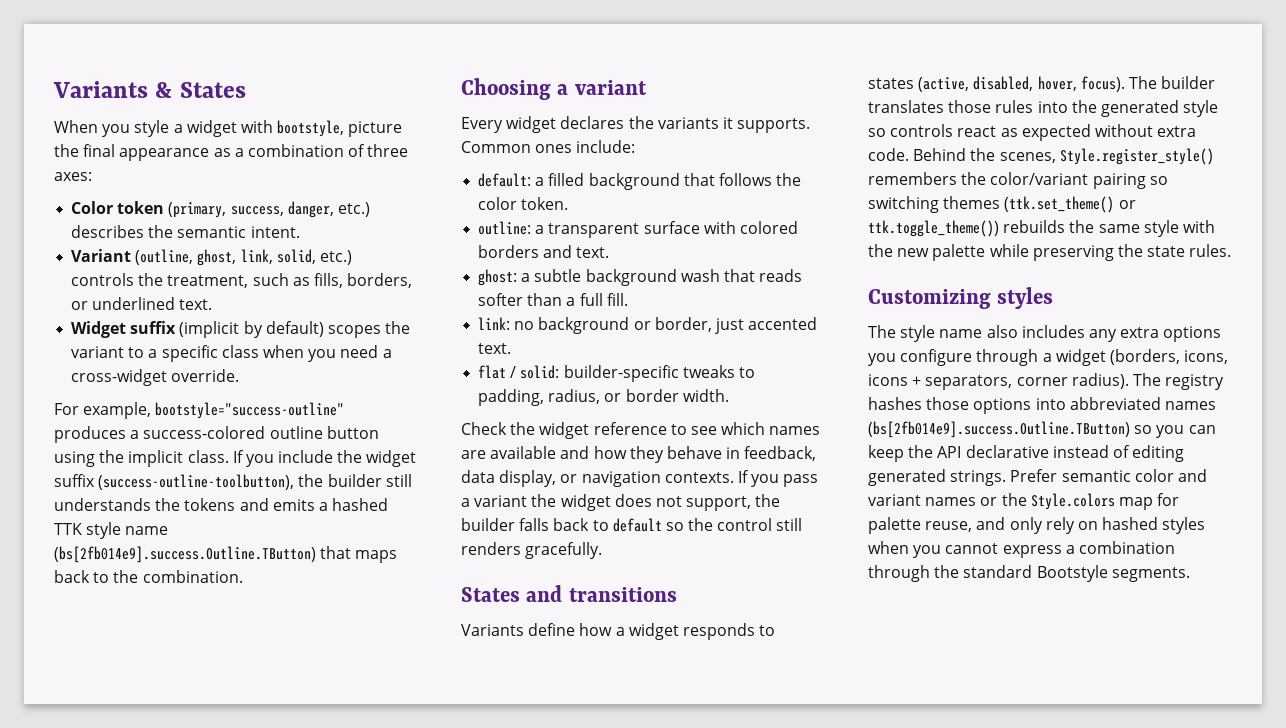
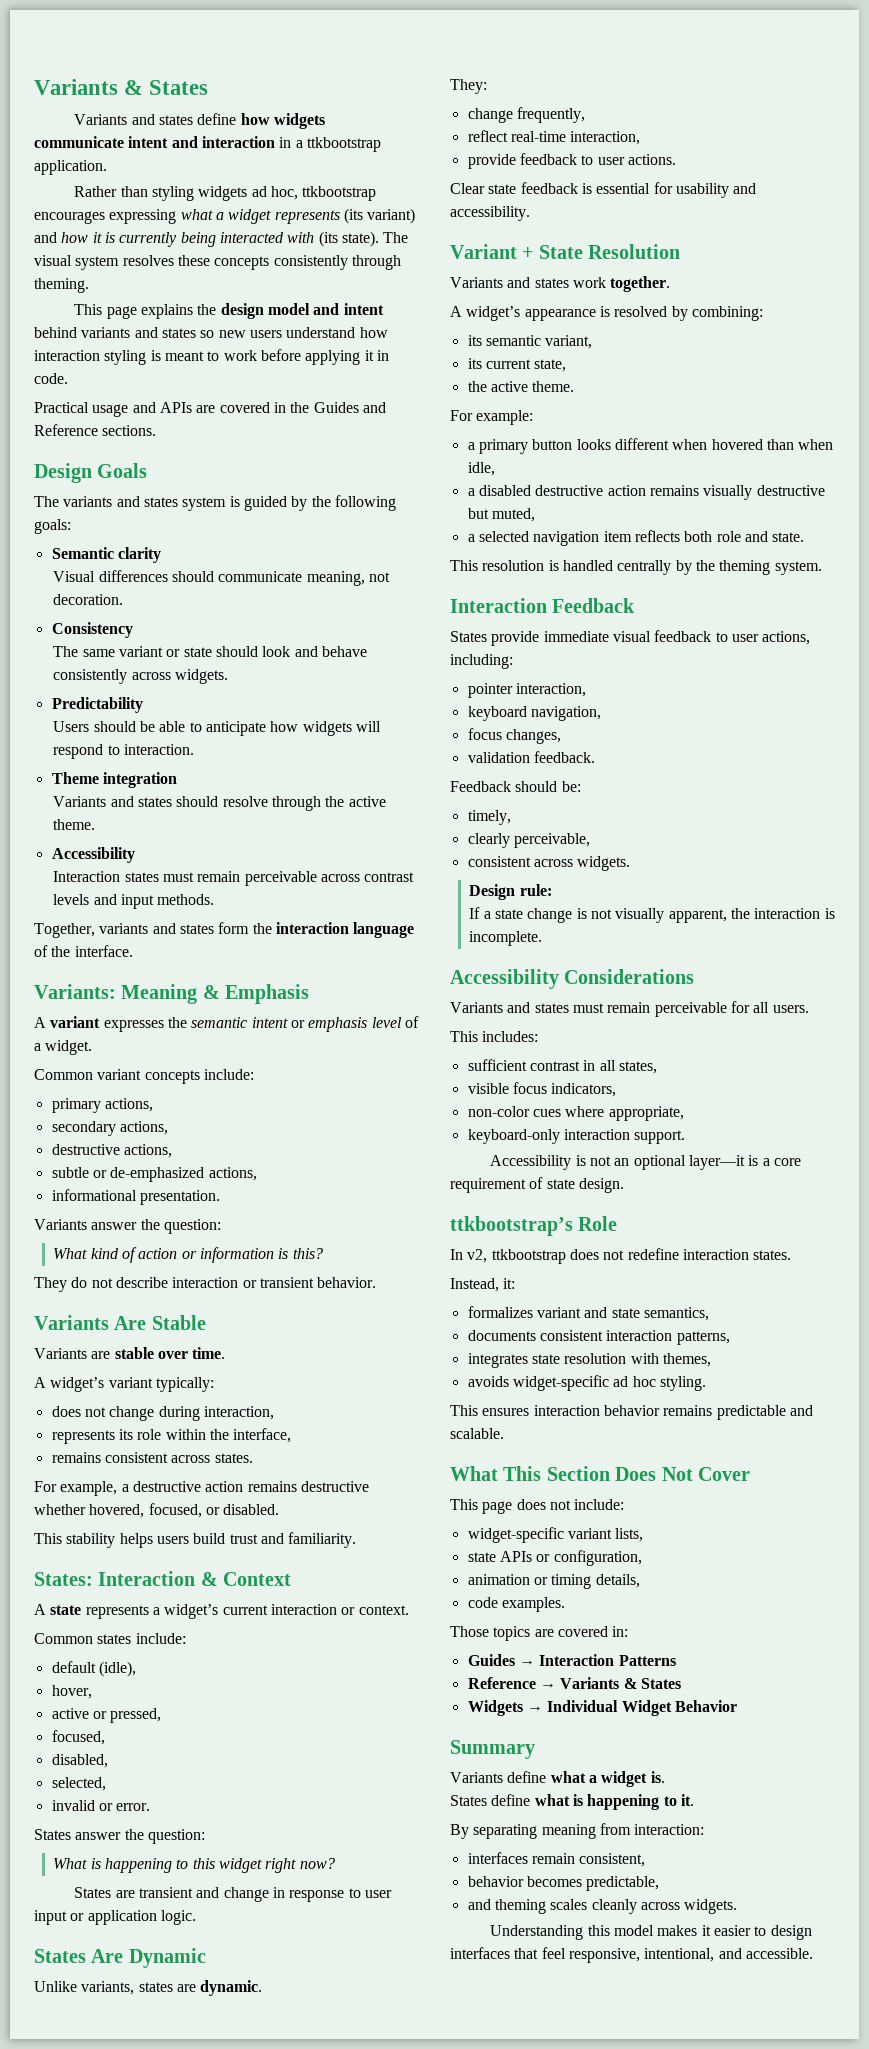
[53,81,246,98] [54,120,403,137] [54,144,409,161] [54,172,92,181] [71,201,370,218] [71,225,300,238] [71,249,352,266] [71,273,413,288] [71,297,213,310] [71,321,411,338] [71,345,392,362] [71,369,240,386] [54,402,345,419] [54,426,379,443] [54,450,417,467] [54,474,412,490] [54,498,389,511] [54,522,169,539] [54,546,398,563] [54,570,243,583] [461,78,647,100] [461,116,811,133] [461,140,636,153] [478,173,802,190] [478,197,569,210] [478,221,798,238] [478,245,610,258] [478,269,803,286] [478,293,628,306] [478,317,818,334] [478,343,512,354] [478,365,755,382] [478,389,729,406] [461,422,821,439] [461,446,817,463] [461,470,819,487] [461,494,781,511] [461,518,803,532] [461,542,603,559] [461,585,677,602] Variants & States // When you style a widget with bootstyle, picture the final appearance as a combination of three axes: // Color token (primary, success, danger, etc.) describes the semantic intent. // Variant (outline, ghost, link, solid, etc.) controls the treatment, such as fills, borders, or underlined text. // Widget suffix (implicit by default) scopes the variant to a specific class when you need a cross-widget override. // For example, bootstyle="success-outline" produces a success-colored outline button using the implicit class. If you include the widget suffix (success-outline-toolbutton), the builder still understands the tokens and emits a hashed TTK style name (bs[2fb014e9].success.Outline.TButton) that maps back to the combination. // Choosing a variant // Every widget declares the variants it supports. Common ones include: // default: a filled background that follows the color token. // outline: a transparent surface with colored borders and text. // ghost: a subtle background wash that reads softer than a full fill. // link: no background or border, just accented text. // flat / solid: builder-specific tweaks to padding, radius, or border width. // Check the widget reference to see which names are available and how they behave in feedback, data display, or navigation contexts. If you pass a variant the widget does not support, the builder falls back to default so the control still renders gracefully. // States and transitions -> [34,79,209,95] [74,113,325,129] [34,136,381,152] [34,160,107,175] [74,186,377,201] [34,208,416,224] [34,231,409,247] [34,255,401,270] [34,278,89,293] [74,303,384,319] [34,327,388,338] [34,349,389,365] [34,373,68,384] [34,402,386,417] [34,424,157,436] [34,463,148,483] [34,495,396,511] [34,519,71,534] [51,547,161,563] [53,570,391,586] [53,594,124,605] [51,622,133,638] [53,646,367,657] [53,669,229,684] [51,697,143,713] [53,721,381,736] [53,744,195,759] [51,772,177,788] [53,796,386,811] [53,819,96,830] [51,847,135,863] [53,871,415,886] [53,894,215,909] [34,922,415,938] [34,945,133,957] [34,984,310,1004] [34,1016,419,1032] [34,1040,93,1055] [34,1069,254,1084] [51,1098,153,1113] [51,1121,168,1136] [51,1144,172,1158] [51,1167,257,1182] [51,1189,220,1205] [34,1219,221,1234] [53,1247,323,1263] [34,1277,377,1292] [34,1315,206,1330] [34,1347,226,1359] [34,1377,214,1392] [51,1406,274,1421] [51,1428,292,1444] [51,1452,253,1463] [34,1481,369,1496] [34,1503,280,1518] [34,1532,357,1548] [34,1571,292,1586] [34,1604,409,1619] [34,1633,186,1644] [51,1661,136,1677] [51,1685,92,1699] [51,1708,162,1723] [51,1730,105,1745] [51,1754,108,1768] [51,1777,106,1791] [51,1800,151,1811] [34,1829,205,1844] [53,1858,335,1873] [74,1887,392,1902] [34,1910,196,1925] [34,1948,206,1968] [34,1980,263,1996] [450,79,487,94] [467,107,585,123] [467,130,641,145] [467,153,676,169] [450,182,757,198] [450,206,530,221] [450,244,681,259] [450,276,671,292] [450,306,763,321] [467,335,593,349] [467,358,567,372] [467,381,575,392] [450,410,534,425] [467,438,834,454] [467,462,495,476] [467,485,825,500] [467,508,535,522] [467,530,805,546] [450,560,822,575] [450,598,636,613] [450,630,811,646] [450,654,513,669] [467,683,586,698] [467,706,601,721] [467,728,561,744] [467,751,595,763] [450,781,581,792] [467,810,511,825] [467,833,590,848] [467,856,631,871] [469,884,552,900] [469,907,835,923] [469,931,543,946] [450,969,695,989] [450,1001,809,1017] [450,1031,539,1042] [467,1059,657,1074] [467,1082,617,1097] [467,1106,684,1121] [467,1129,686,1144] [490,1155,801,1170] [450,1177,624,1193] [450,1216,618,1236] [450,1248,792,1264] [450,1278,516,1292] [467,1306,709,1321] [467,1330,730,1345] [467,1353,711,1368] [467,1375,706,1391] [450,1405,813,1420] [450,1428,504,1439] [450,1466,750,1481] [450,1499,625,1514] [467,1527,644,1543] [467,1550,642,1566] [467,1574,640,1589] [467,1597,565,1612] [450,1626,629,1641] [467,1654,676,1666] [467,1677,681,1689] [467,1700,737,1716] [450,1740,535,1759] Variants & States // Variants and states define how widgets communicate intent and interaction in a ttkbootstrap application. // Rather than styling widgets ad hoc, ttkbootstrap encourages expressing what a widget represents (its variant) and how it is currently being interacted with (its state). The visual system resolves these concepts consistently through theming. // This page explains the design model and intent behind variants and states so new users understand how interaction styling is meant to work before applying it in code. // Practical usage and APIs are covered in the Guides and Reference sections. // Design Goals // The variants and states system is guided by the following goals: // Semantic clarity // Visual differences should communicate meaning, not decoration. // Consistency // The same variant or state should look and behave consistently across widgets. // Predictability // Users should be able to anticipate how widgets will respond to interaction. // Theme integration // Variants and states should resolve through the active theme. // Accessibility // Interaction states must remain perceivable across contrast levels and input methods. // Together, variants and states form the interaction language of the interface. // Variants: Meaning & Emphasis // A variant expresses the semantic intent or emphasis level of a widget. // Common variant concepts include: // primary actions, // secondary actions, // destructive actions, // subtle or de-emphasized actions, // informational presentation. // Variants answer the question: // What kind of action or information is this? // They do not describe interaction or transient behavior. // Variants Are Stable // Variants are stable over time. // A widget’s variant typically: // does not change during interaction, // represents its role within the interface, // remains consistent across states. // For example, a destructive action remains destructive whether hovered, focused, or disabled. // This stability helps users build trust and familiarity. // States: Interaction & Context // A state represents a widget’s current interaction or context. // Common states include: // default (idle), // hover, // active or pressed, // focused, // disabled, // selected, // invalid or error. // States answer the question: // What is happening to this widget right now? // States are transient and change in response to user input or application logic. // States Are Dynamic // Unlike variants, states are dynamic. // They: // change frequently, // reflect real-time interaction, // provide feedback to user actions. // Clear state feedback is essential for usability and accessibility. // Variant + State Resolution // Variants and states work together. // A widget’s appearance is resolved by combining: // its semantic variant, // its current state, // the active theme. // For example: // a primary button looks different when hovered than when idle, // a disabled destructive action remains visually destructive but muted, // a selected navigation item reflects both role and state. // This resolution is handled centrally by the theming system. // Interaction Feedback // States provide immediate visual feedback to user actions, including: // pointer interaction, // keyboard navigation, // focus changes, // validation feedback. // Feedback should be: // timely, // clearly perceivable, // consistent across widgets. // Design rule: // If a state change is not visually apparent, the interaction is incomplete. // Accessibility Considerations // Variants and states must remain perceivable for all users. // This includes: // sufficient contrast in all states, // visible focus indicators, // non-color cues where appropriate, // keyboard-only interaction support. // Accessibility is not an optional layer—it is a core requirement of state design. // ttkbootstrap’s Role // In v2, ttkbootstrap does not redefine interaction states. // Instead, it: // formalizes variant and state semantics, // documents consistent interaction patterns, // integrates state resolution with themes, // avoids widget-specific ad hoc styling. // This ensures interaction behavior remains predictable and scalable. // What This Section Does Not Cover // This page does not include: // widget-specific variant lists, // state APIs or configuration, // animation or timing details, // code examples. // Those topics are covered in: // Guides → Interaction Patterns // Reference → Variants & States // Widgets → Individual Widget Behavior // Summary
[579,623,776,640] [868,76,1216,92] [868,100,1219,117] [868,124,1197,141] [868,148,1214,165] [868,172,1168,189] [868,196,1136,213] [868,220,1215,237] [868,244,1232,261] [868,287,1054,309] [868,325,1222,342] [868,349,1229,366] [868,373,1225,390] [868,397,1216,414] [868,421,1216,438] [868,445,1185,462] [868,469,1207,486] [868,493,1180,510] [868,517,1206,534] [868,541,1175,558] [868,565,1190,582] how a widget responds to states (active, disabled, hover, focus). The builder translates those rules into the generated style so controls react as expected without extra code. Behind the scenes, Style.register_style() remembers the color/variant pairing so switching themes (ttk.set_theme() or ttk.toggle_theme()) rebuilds the same style with the new palette while preserving the state rules. // Customizing styles // The style name also includes any extra options you configure through a widget (borders, icons, icons + separators, corner radius). The registry hashes those options into abbreviated names (bs[2fb014e9].success.Outline.TButton) so you can keep the API declarative instead of editing generated strings. Prefer semantic color and variant names or the Style.colors map for palette reuse, and only rely on hashed styles when you cannot express a combination through the standard Bootstyle segments. -> [550,1771,665,1787] [450,1794,694,1810] [450,1823,705,1839] [467,1852,646,1867] [467,1876,660,1891] [467,1899,738,1914] [490,1925,812,1940] [450,1947,813,1963] what a widget is. // States define what is happening to it. // By separating meaning from interaction: // interfaces remain consistent, // behavior becomes predictable, // and theming scales cleanly across widgets. // Understanding this model makes it easier to design interfaces that feel responsive, intentional, and accessible.

